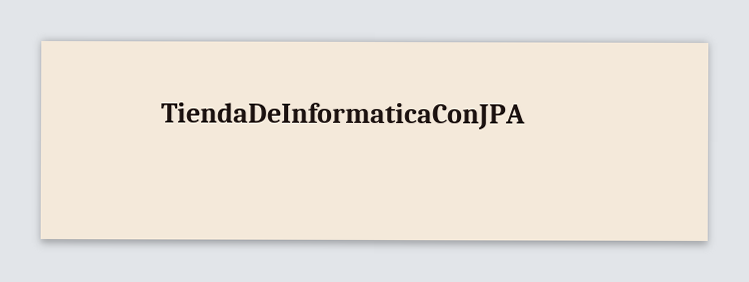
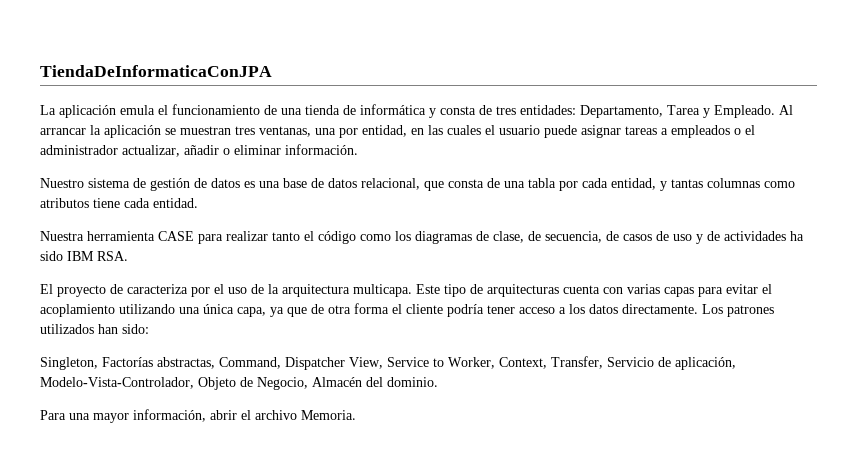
(526, 116) none -> [40,104,793,118] [40,125,755,138] [40,144,358,157] [40,178,795,191] [40,198,198,208] [40,231,804,244] [40,251,128,261] [40,284,772,297] [40,303,774,317] [40,324,149,334] [40,356,736,370] [40,377,438,390] [40,409,356,423] // La aplicación emula el funcionamiento de una tienda de informática y consta de tres entidades: Departamento, Tarea y Empleado. Al arrancar la aplicación se muestran tres ventanas, una por entidad, en las cuales el usuario puede asignar tareas a empleados o el administrador actualizar, añadir o eliminar información. // Nuestro sistema de gestión de datos es una base de datos relacional, que consta de una tabla por cada entidad, y tantas columnas como atributos tiene cada entidad. // Nuestra herramienta CASE para realizar tanto el código como los diagramas de clase, de secuencia, de casos de uso y de actividades ha sido IBM RSA. // El proyecto de caracteriza por el uso de la arquitectura multicapa. Este tipo de arquitecturas cuenta con varias capas para evitar el acoplamiento utilizando una única capa, ya que de otra forma el cliente podría tener acceso a los datos directamente. Los patrones utilizados han sido: // Singleton, Factorías abstractas, Command, Dispatcher View, Service to Worker, Context, Transfer, Servicio de aplicación, Modelo-Vista-Controlador, Objeto de Negocio, Almacén del dominio. // Para una mayor información, abrir el archivo Memoria.

